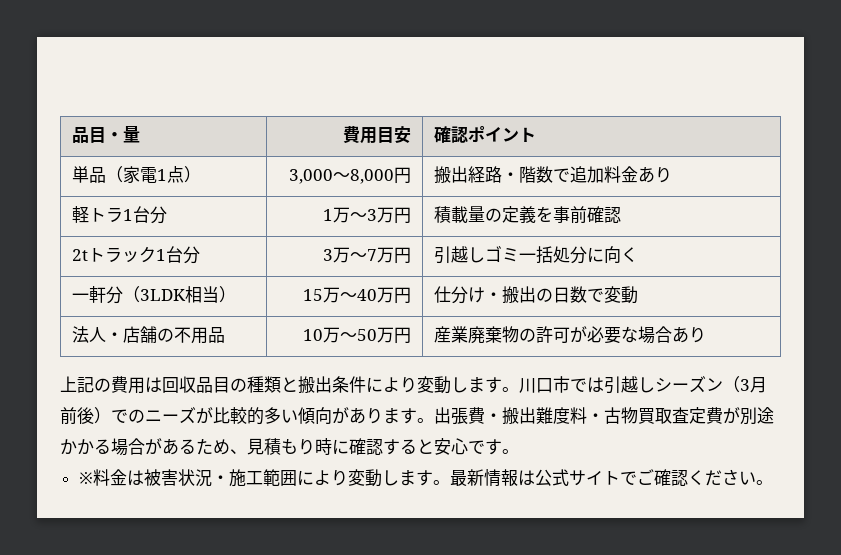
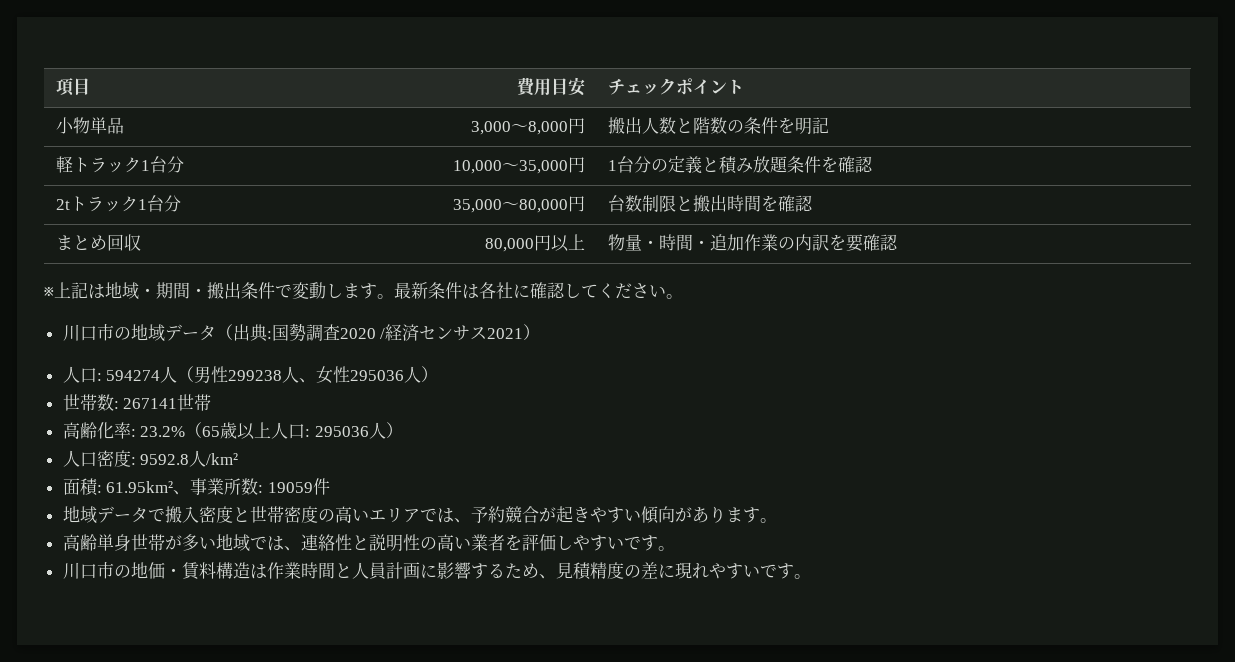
[71,126,140,143] 品目・量 -> [56,78,91,96] 項目
[433,126,468,143] 確認 -> [608,78,677,95] チェック
(536, 134) none -> [56,117,91,134] 小物
[105,166,201,184] （家電1点） -> (125, 125) none
[467,166,672,183] 経路・階数で追加料金あり -> [642,117,830,135] 人数と階数の条件を明記
[122,206,167,224] [323,207,412,224] [433,206,587,224] 1台分 | 1万〜3万円 | 積載量の定義を事前 -> [107,156,185,173] [452,157,585,174] [608,156,839,174] ック1台分 | 10,000〜35,000円 | 1台分の定義と積み放題条件を
[323,247,412,264] [433,245,638,264] [71,286,236,304] [303,287,412,304] [433,286,638,304] [71,326,225,344] [303,327,412,344] [433,326,706,344] [60,376,298,394] 3万〜7万円 | 引越しゴミ一括処分に向く // 一軒分（3LDK相当） | 15万〜40万円 | 仕分け・搬出の日数で変動 // 法人・店舗の不用品 | 10万〜50万円 | 産業廃棄物の許可が必要な場合あり // 上記の費用は回収品目の種類と -> [452,196,585,213] [608,195,814,212] [56,234,142,251] [484,234,585,252] [608,234,899,252] [44,282,207,300] 35,000〜80,000円 | 台数制限と搬出時間を確認 // まとめ回収 | 80,000円以上 | 物量・時間・追加作業の内訳を要確認 // ※上記は地域・期間・
[366,376,767,394] [60,407,281,425] により変動します。川口市では引越しシーズン（3月前後）でのニーズが比較的多 -> [275,282,683,299] [62,323,541,342] [62,366,439,384] [62,394,212,411] [62,422,403,440] [62,450,239,467] [62,478,330,496] [62,506,624,524] で変動します。最新条件は各社に確認してください。 // 川口市の地域データ（出典:国勢調査2020 /経済センサス2021） // 人口: 594274人（男性299238人、女性295036人） // 世帯数: 267141世帯 // 高齢化率: 23.2%（65歳以上人口: 295036人） // 人口密度: 9592.8人/km² // 面積: 61.95km²、事業所数: 19059件 // 地域データで搬入密度と世帯密度の高いエリアでは、予約競合が起きやす
[434,407,774,425] [60,438,519,456] [78,469,756,487] 出張費・搬出難度料・古物買取査定費が別途かかる場合があるため、見積もり時に確認すると安心です。 // ※料金は被害状況・施工範囲により変動します。最新情報は公式サイトでご確認ください -> [62,534,675,552] [62,562,794,580] // 高齢単身世帯が多い地域では、連絡性と説明性の高い業者を評価しやすいです。 // 川口市の地価・賃料構造は作業時間と人員計画に影響するため、見積精度の差に現れやすいです

